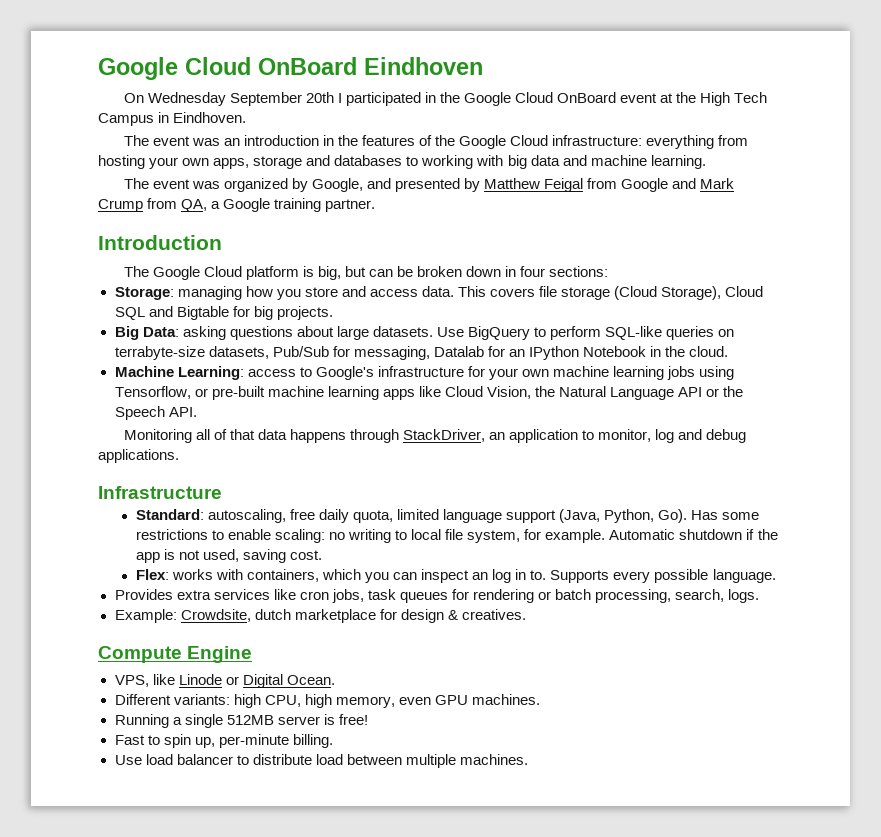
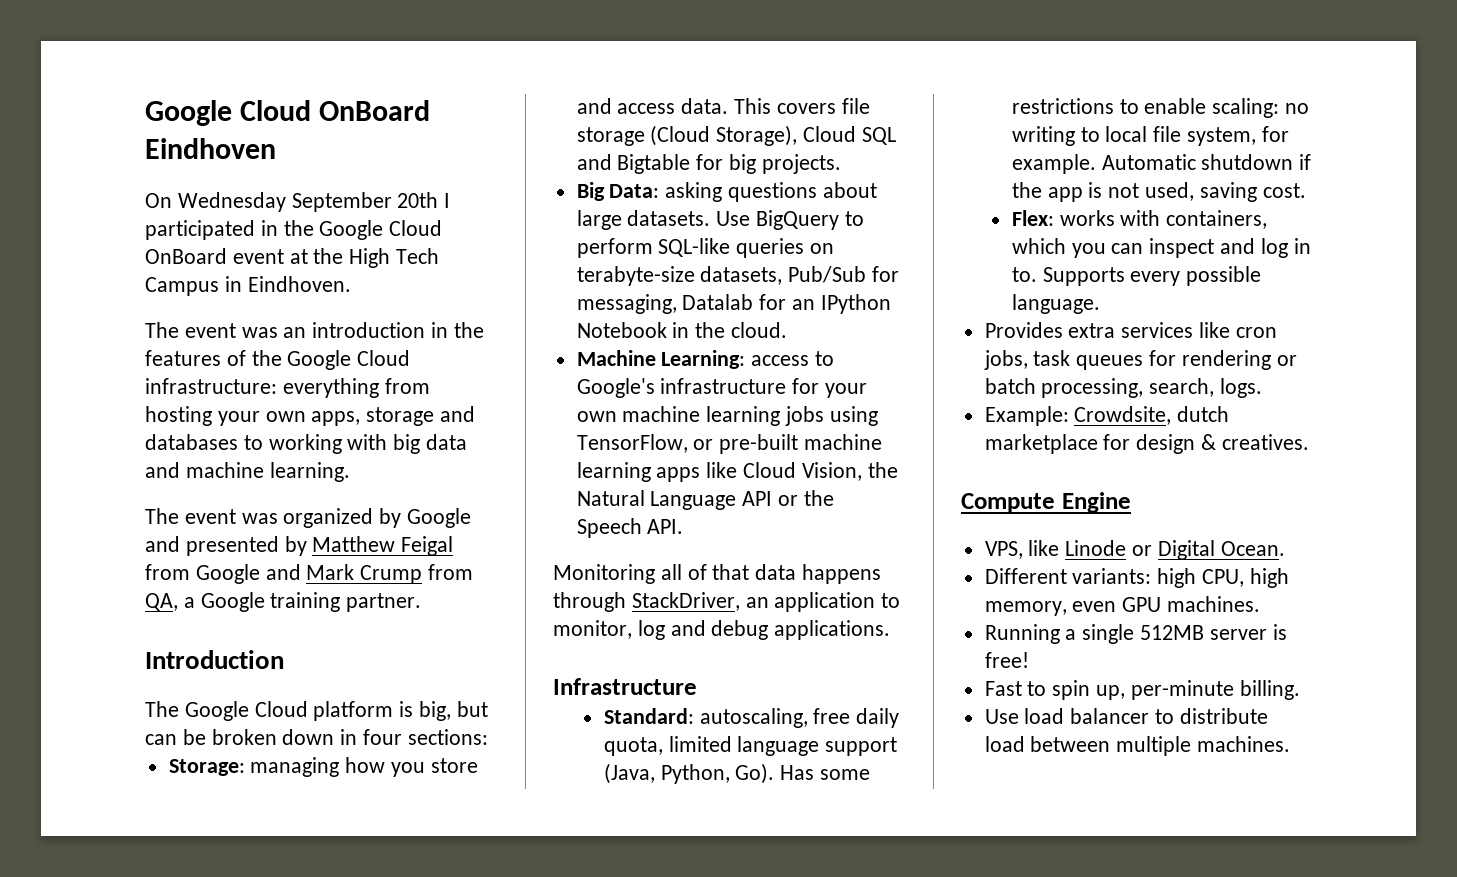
[311,178,363,192] Google, -> [407,508,472,528] Google
[114,346,205,360] terrabyte-size -> [576,266,695,286] terabyte-size
[114,386,191,399] Tensorflow, -> [576,434,688,453] TensorFlow,
[472,572,489,580] an -> [1219,238,1255,254] and

